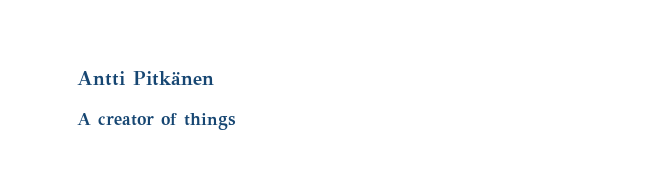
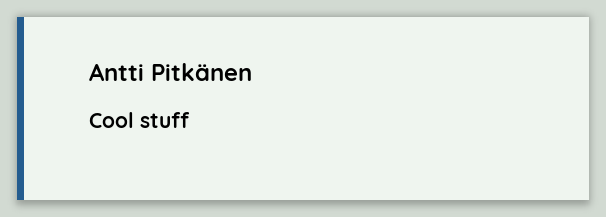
[77,113,236,130] A creator of things -> [89,112,190,128] Cool stuff

